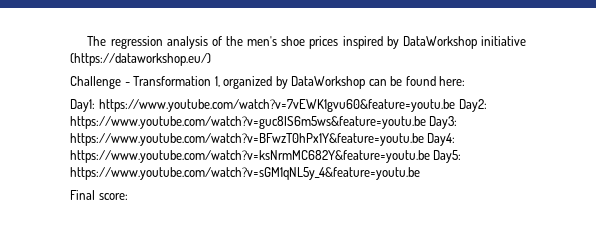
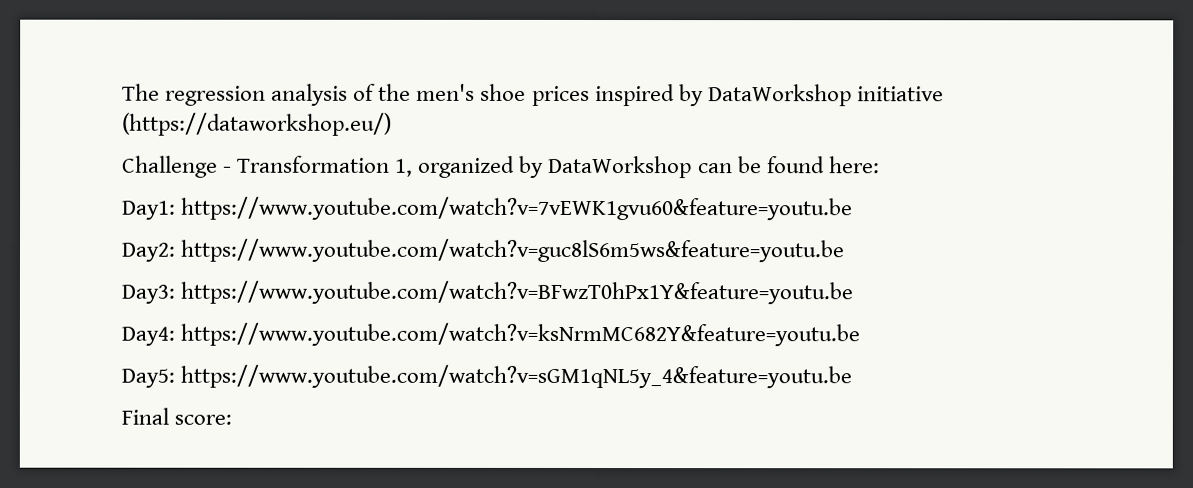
(456, 105) none -> (854, 208) //
(426, 122) none -> (846, 250) //
(424, 139) none -> (854, 292) //
(430, 156) none -> (861, 334) //

